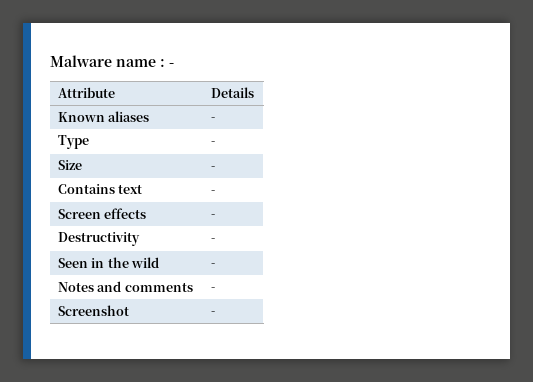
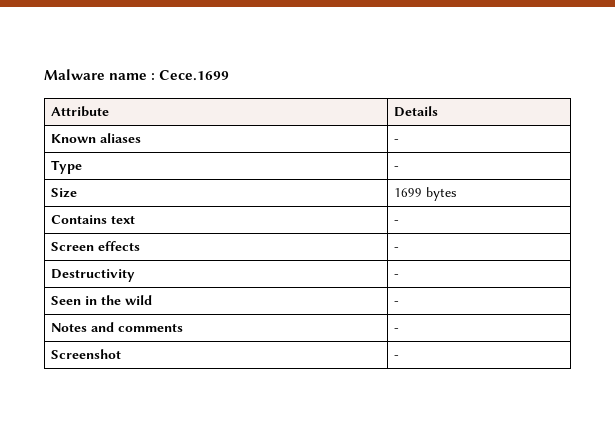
[169,63,174,67] - -> [159,70,230,81] Cece.1699
[210,166,215,170] - -> [394,187,458,201] 1699 bytes

